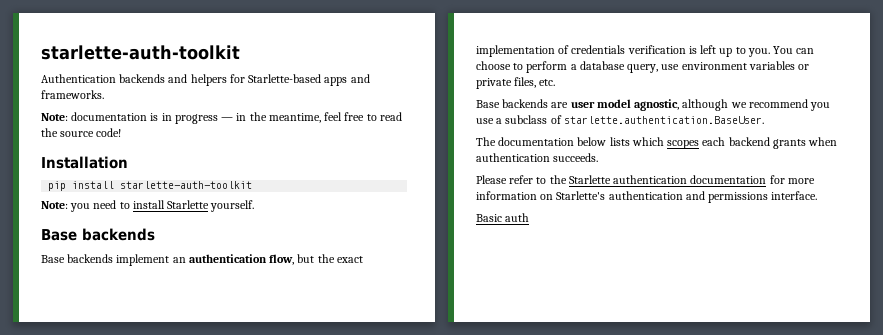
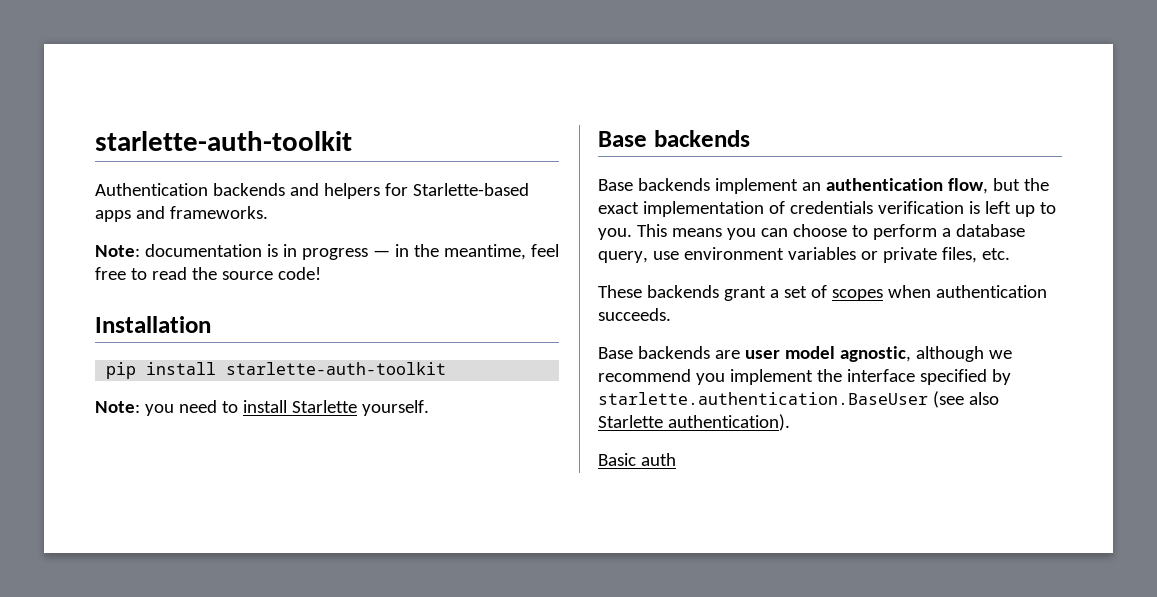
[773,46,794,54] You -> [636,224,756,240] This means you
(556, 82) none -> [598,285,1047,301] [598,308,671,321] // These backends grant a set of scopes when authentication succeeds.
[476,115,764,124] [476,137,838,149] [476,153,599,162] [476,175,815,184] [476,191,818,203] use a subclass of starlette.authentication.BaseUser. // The documentation below lists which scopes each backend grants when authentication succeeds. // Please refer to the Starlette authentication documentation for more information on Starlette's authentication and permissions interface. -> [729,369,1011,385] [598,391,999,408] [598,414,790,431] implement the interface specified by starlette.authentication.BaseUser (see also Starlette authentication).

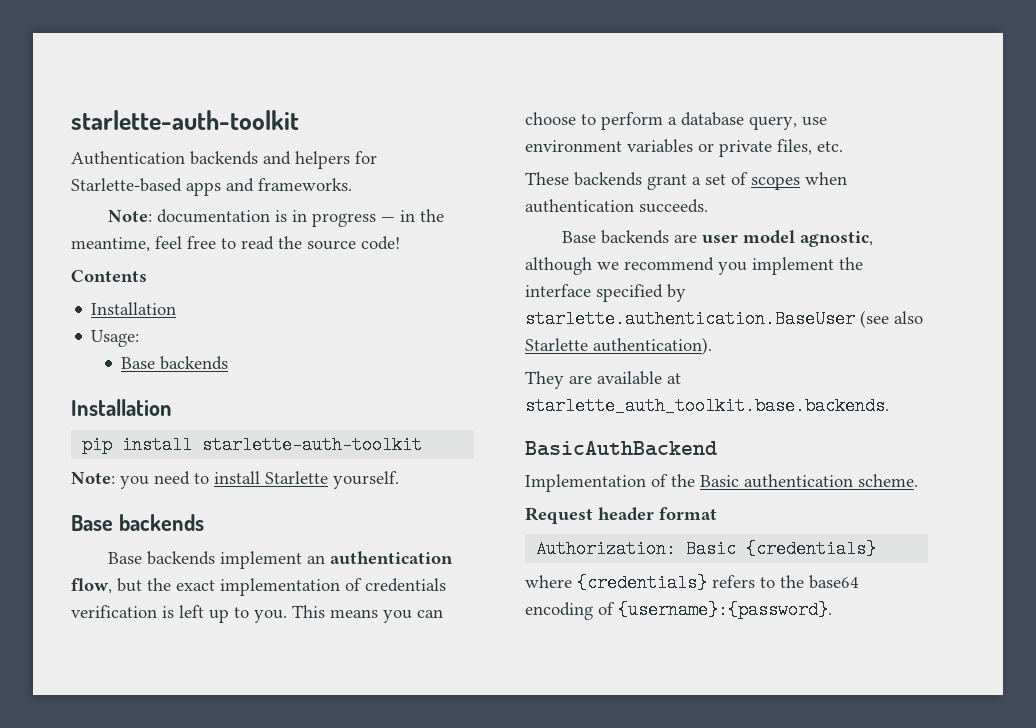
(321, 273) none -> [71,270,147,282] [91,302,177,315] [91,330,140,347] [121,356,229,370] // Contents // Installation // Usage: // Base backends
[598,453,676,466] Basic auth -> [525,371,681,389] [525,397,889,415] [525,441,717,456] [525,474,918,492] [525,507,717,524] [536,540,877,558] [525,574,859,592] [525,601,832,620] They are available at starlette_auth_toolkit.base.backends. // BasicAuthBackend // Implementation of the Basic authentication scheme. // Request header format // Authorization: Basic {credentials} // where {credentials} refers to the base64 encoding of {username}:{password}.

